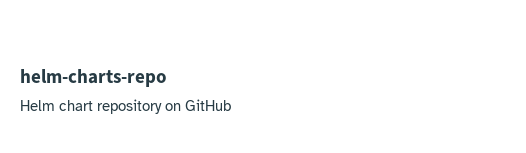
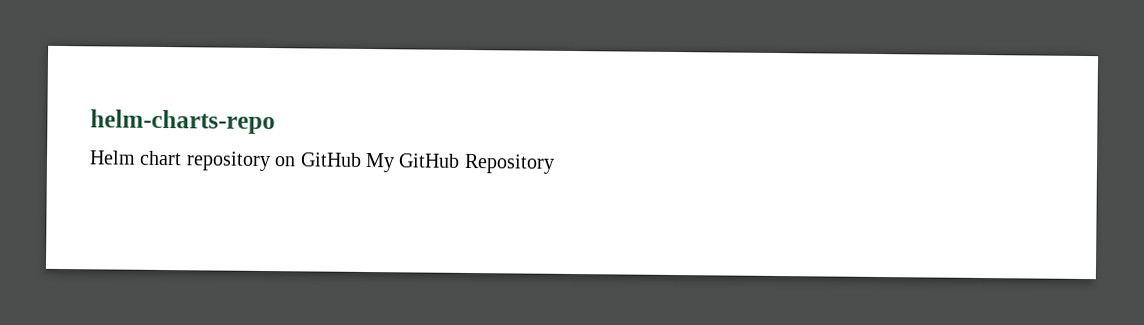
(231, 105) none -> [365,152,555,174] My GitHub Repository

